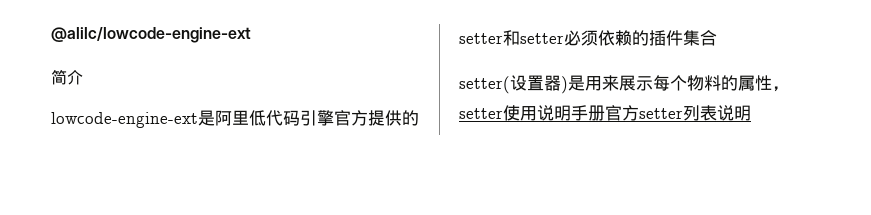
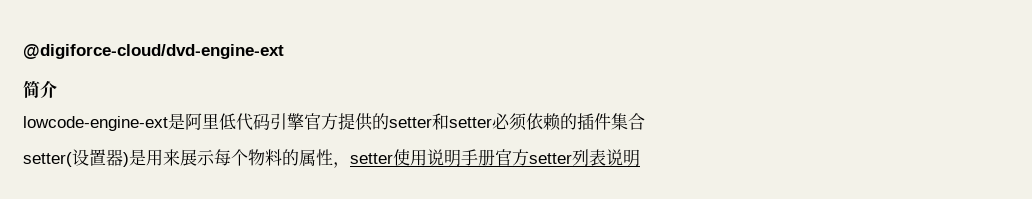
[51,27,251,43] @alilc/lowcode-engine-ext -> [23,44,284,59] @digiforce-cloud/dvd-engine-ext

